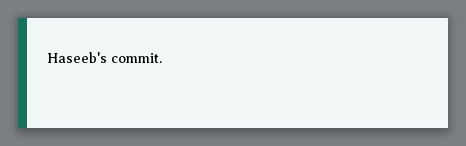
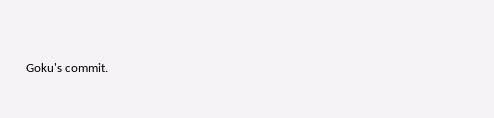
[47,52,107,63] Haseeb's -> [26,63,62,72] Goku's

